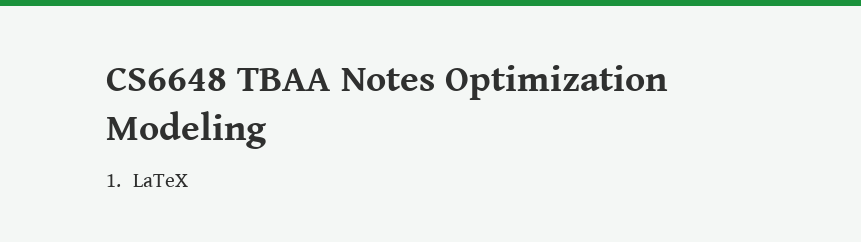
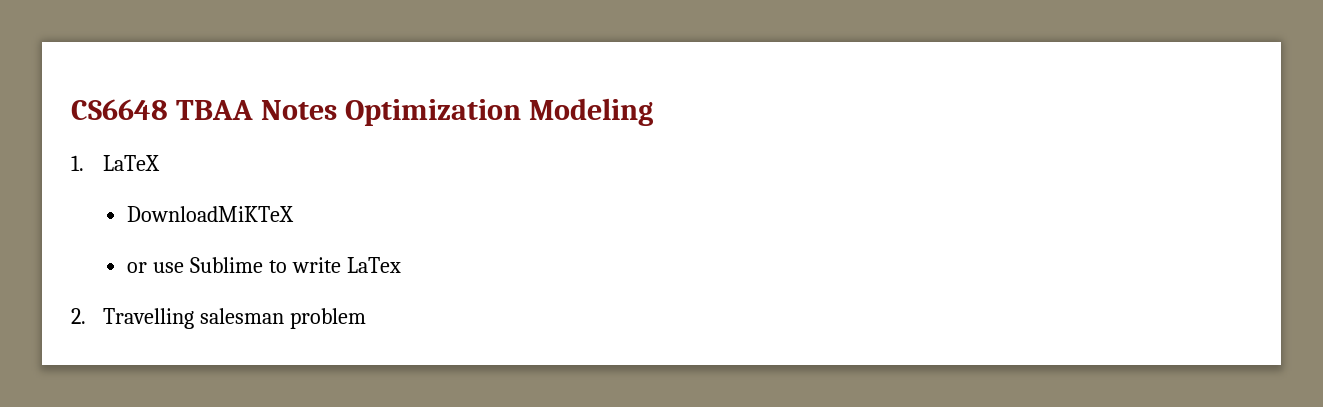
(189, 180) none -> [126,206,294,222] [126,257,401,273] [71,308,366,329] // DownloadMiKTeX // or use Sublime to write LaTex // 2. Travelling salesman problem

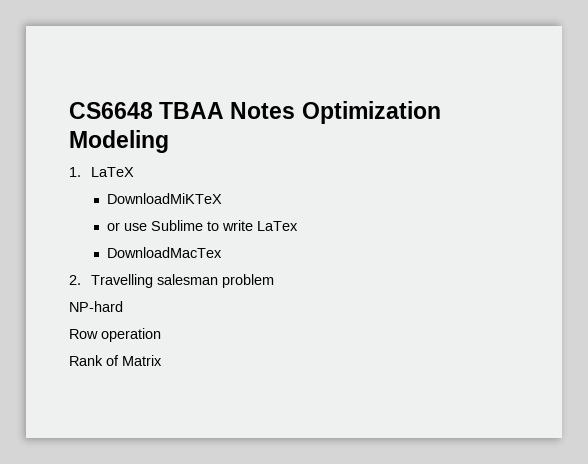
(401, 265) none -> [107,247,223,258] // DownloadMacTex
(366, 318) none -> [69,301,123,312] [69,328,161,342] [69,355,162,366] // NP-hard // Row operation // Rank of Matrix

